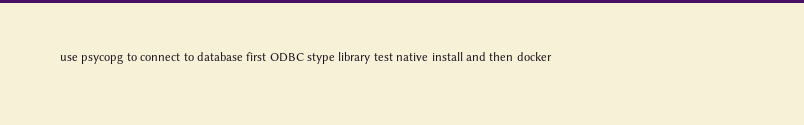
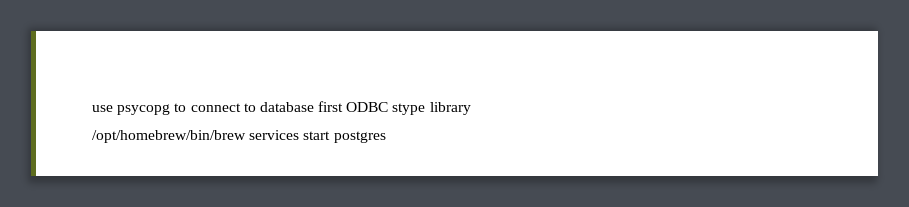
[373,52,552,61] test native install and then docker -> [92,130,386,143] // /opt/homebrew/bin/brew services start postgres

